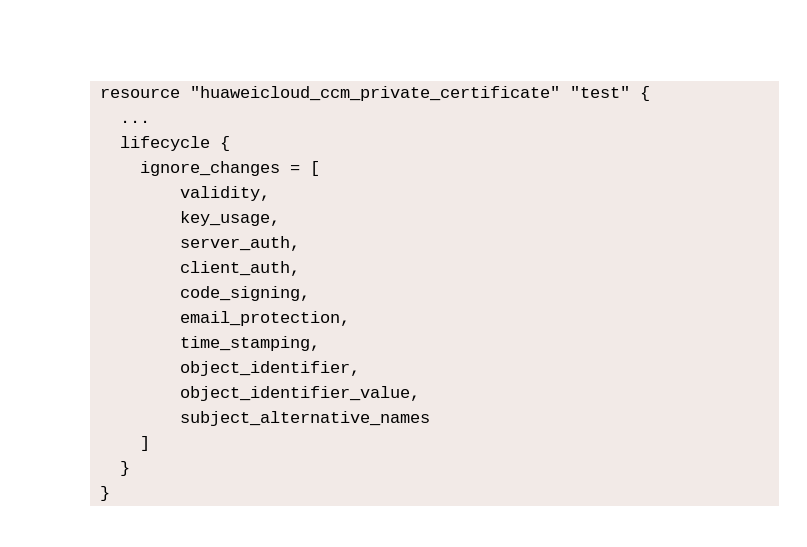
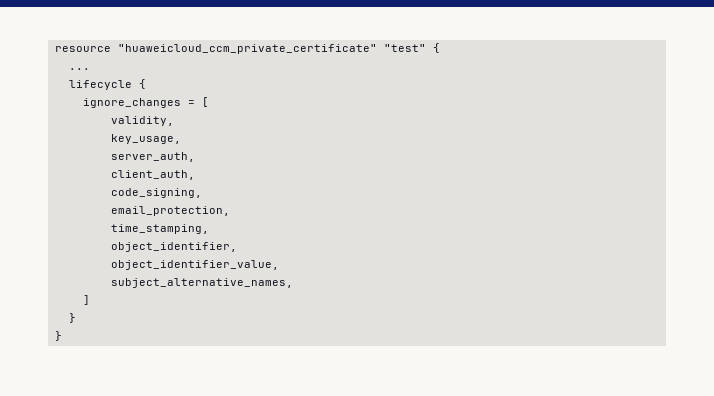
[179,411,430,426] subject_alternative_names -> [110,278,293,288] subject_alternative_names,

